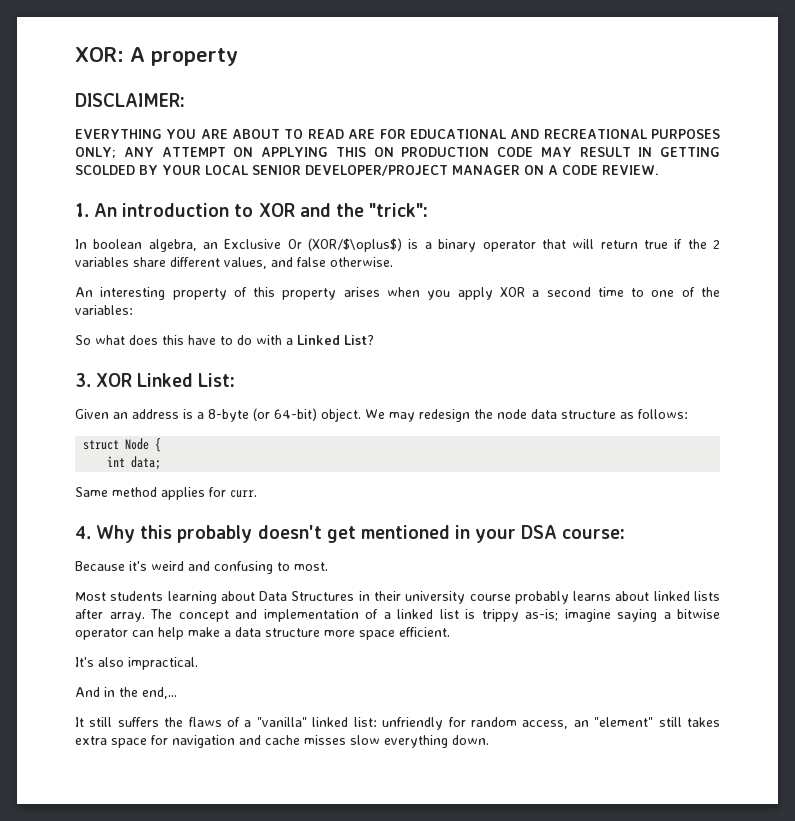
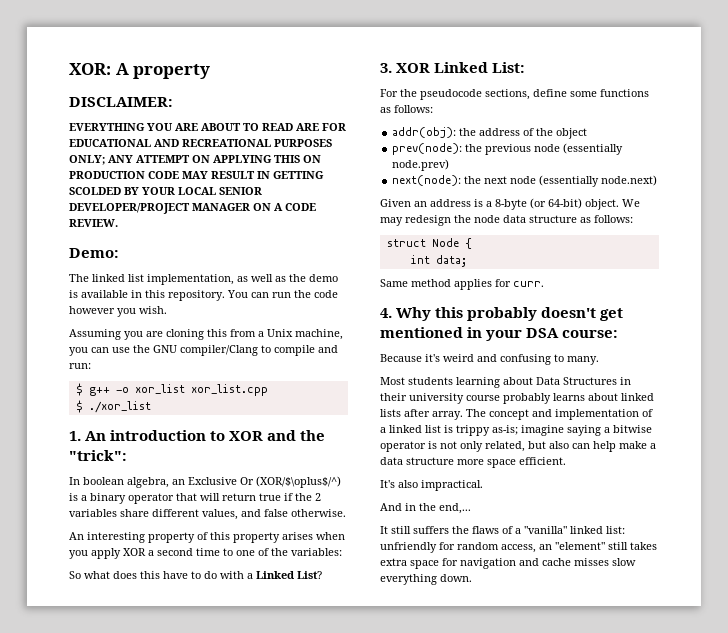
(659, 170) none -> [69,248,119,258] [69,274,338,285] [69,290,338,301] [69,306,167,317] [69,329,343,340] [69,345,338,356] [69,363,91,369] [75,383,268,396] [75,400,151,413] // Demo: // The linked list implementation, as well as the demo is available in this repository. You can run the code however you wish. // Assuming you are cloning this from a Unix machine, you can use the GNU compiler/Clang to compile and run: // $ g++ -o xor_list xor_list.cpp // $ ./xor_list
[308,238,403,252] (XOR/$\oplus$) -> [256,476,341,488] (XOR/$\oplus$/^)
(236, 380) none -> [380,89,649,100] [380,105,433,113] [392,127,588,139] [392,143,624,155] [392,159,450,171] [392,175,658,187] // For the pseudocode sections, define some functions as follows: // addr(obj): the address of the object // prev(node): the previous node (essentially node.prev) // next(node): the next node (essentially node.next)
[294,562,328,571] most. -> [567,356,599,365] many.
(128, 634) none -> [428,441,569,452] is not only related, but also

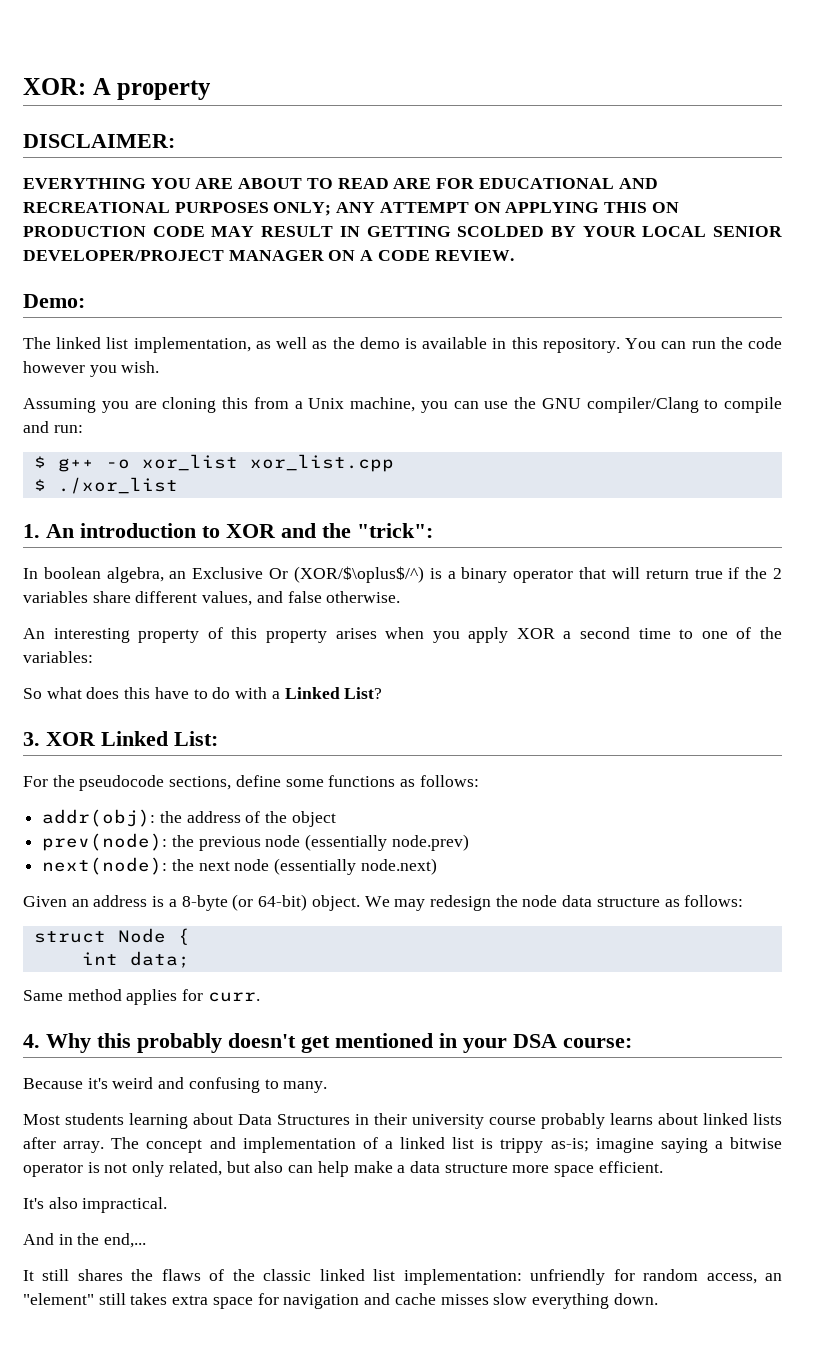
[413,526,449,534] suffers -> [77,1269,123,1281] shares
[515,526,625,534] a "vanilla" linked list: -> [232,1269,522,1285] the classic linked list implementation:

